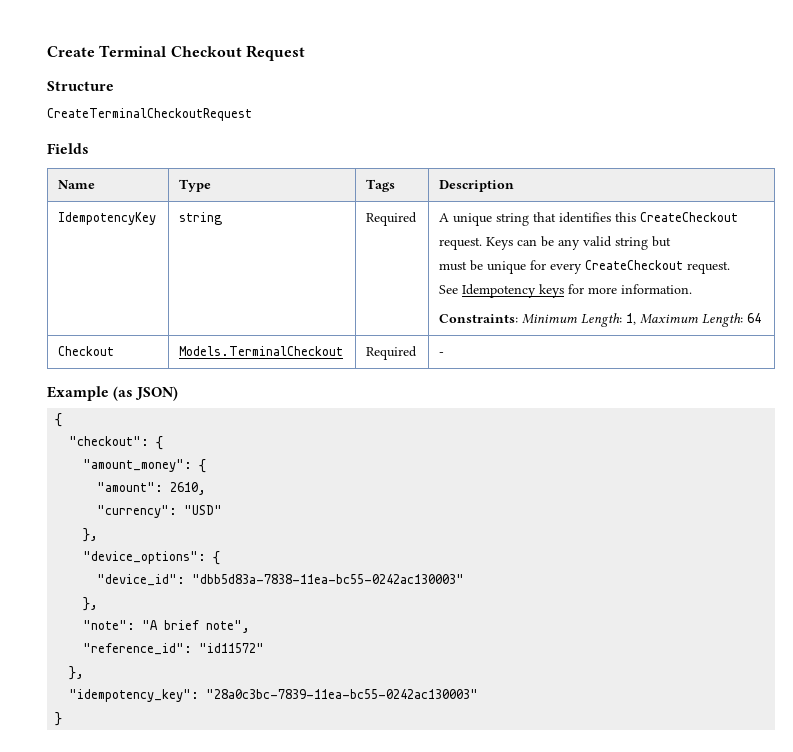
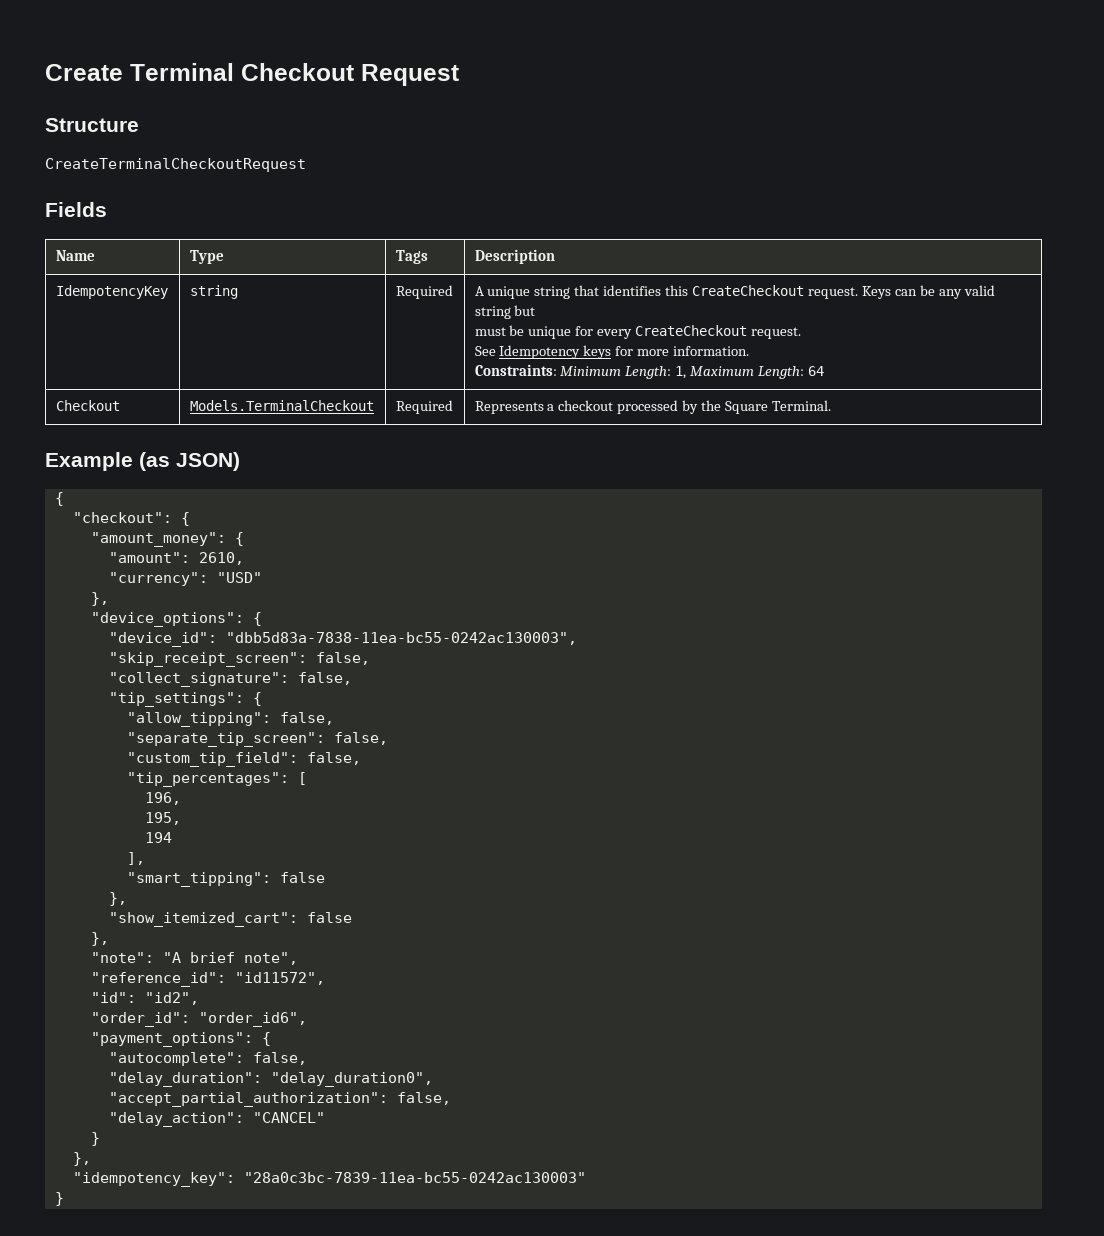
[439,352,445,356] - -> [474,400,831,414] Represents a checkout processed by the Square Terminal.
[192,574,465,584] "dbb5d83a-7838-11ea-bc55-0242ac130003" -> [225,632,577,645] [108,652,370,667] [108,672,352,687] [108,692,262,707] [126,712,334,727] [126,732,388,747] [126,752,361,767] [126,772,307,787] [144,792,181,805] [144,812,181,825] [144,832,172,843] [126,852,145,865] [126,872,325,887] [108,892,127,906] [108,912,352,927] "dbb5d83a-7838-11ea-bc55-0242ac130003", // "skip_receipt_screen": false, // "collect_signature": false, // "tip_settings": { // "allow_tipping": false, // "separate_tip_screen": false, // "custom_tip_field": false, // "tip_percentages": [ // 196, // 195, // 194 // ], // "smart_tipping": false // }, // "show_itemized_cart": false
[199,643,265,653] "id11572" -> [234,972,325,985] [90,992,199,1005] [90,1012,307,1027] [90,1032,271,1047] [108,1052,307,1066] [108,1072,433,1087] [108,1092,451,1107] [108,1112,325,1127] [90,1132,100,1146] "id11572", // "id": "id2", // "order_id": "order_id6", // "payment_options": { // "autocomplete": false, // "delay_duration": "delay_duration0", // "accept_partial_authorization": false, // "delay_action": "CANCEL" // }

